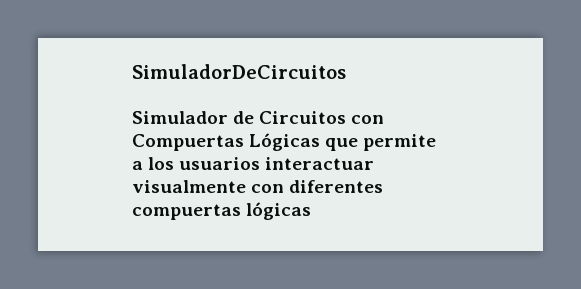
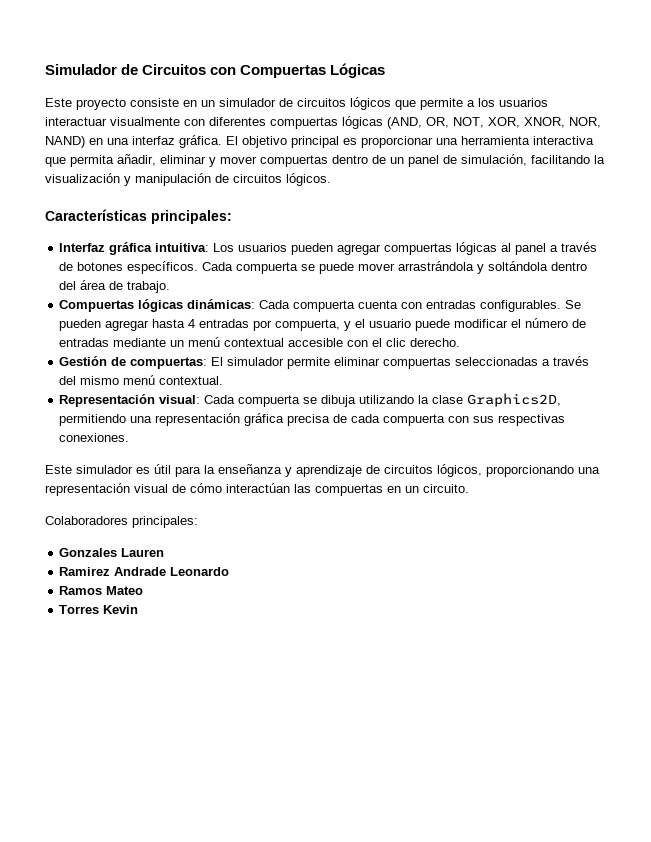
[132,64,346,79] SimuladorDeCircuitos // -> (45, 69) none
(321, 142) none -> [45,97,391,110] // Este proyecto consiste en un simulador de circuitos lógicos
(312, 211) none -> [387,117,601,129] [45,135,594,148] [45,154,605,167] [45,173,331,186] [45,209,232,224] [59,242,598,255] [59,261,588,274] [59,280,171,293] [59,299,582,312] [59,318,587,331] [59,337,461,347] [59,356,590,369] [59,375,224,385] [59,393,562,407] [59,413,566,426] [59,433,130,442] [45,464,600,477] [45,483,469,496] [45,516,198,528] [59,548,165,557] [59,567,230,576] [59,586,144,595] [59,605,139,614] (AND, OR, NOT, XOR, XNOR, NOR, NAND) en una interfaz gráfica. El objetivo principal es proporcionar una herramienta interactiva que permita añadir, eliminar y mover compuertas dentro de un panel de simulación, facilitando la visualización y manipulación de circuitos lógicos. // Características principales: // Interfaz gráfica intuitiva: Los usuarios pueden agregar compuertas lógicas al panel a través de botones específicos. Cada compuerta se puede mover arrastrándola y soltándola dentro del área de trabajo. // Compuertas lógicas dinámicas: Cada compuerta cuenta con entradas configurables. Se pueden agregar hasta 4 entradas por compuerta, y el usuario puede modificar el número de entradas mediante un menú contextual accesible con el clic derecho. // Gestión de compuertas: El simulador permite eliminar compuertas seleccionadas a través del mismo menú contextual. // Representación visual: Cada compuerta se dibuja utilizando la clase Graphics2D, permitiendo una representación gráfica precisa de cada compuerta con sus respectivas conexiones. // Este simulador es útil para la enseñanza y aprendizaje de circuitos lógicos, proporcionando una representación visual de cómo interactúan las compuertas en un circuito. // Colaboradores principales: // Gonzales Lauren // Ramirez Andrade Leonardo // Ramos Mateo // Torres Kevin

